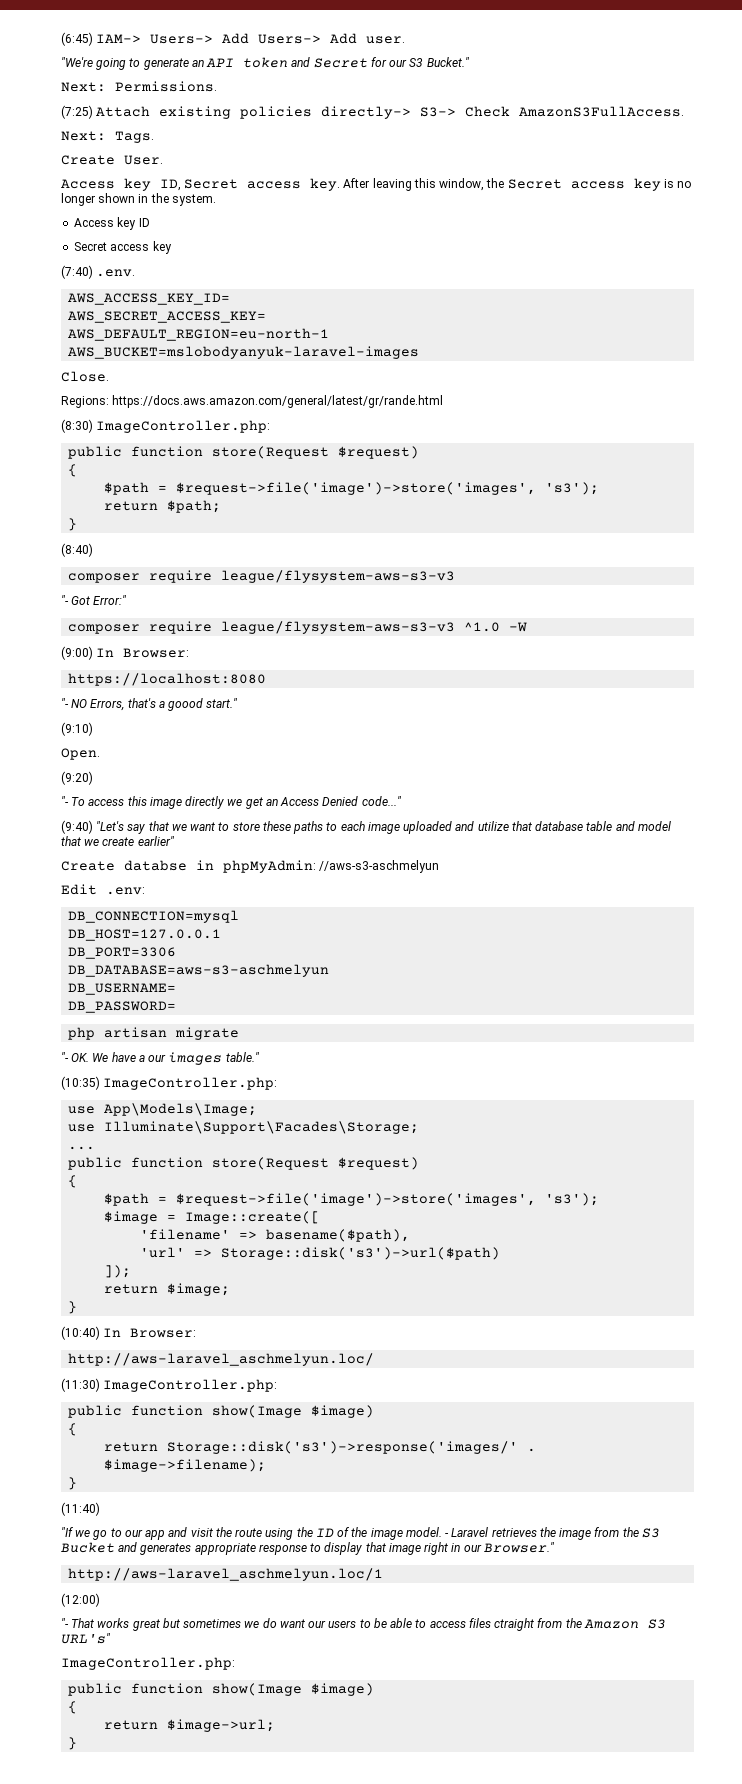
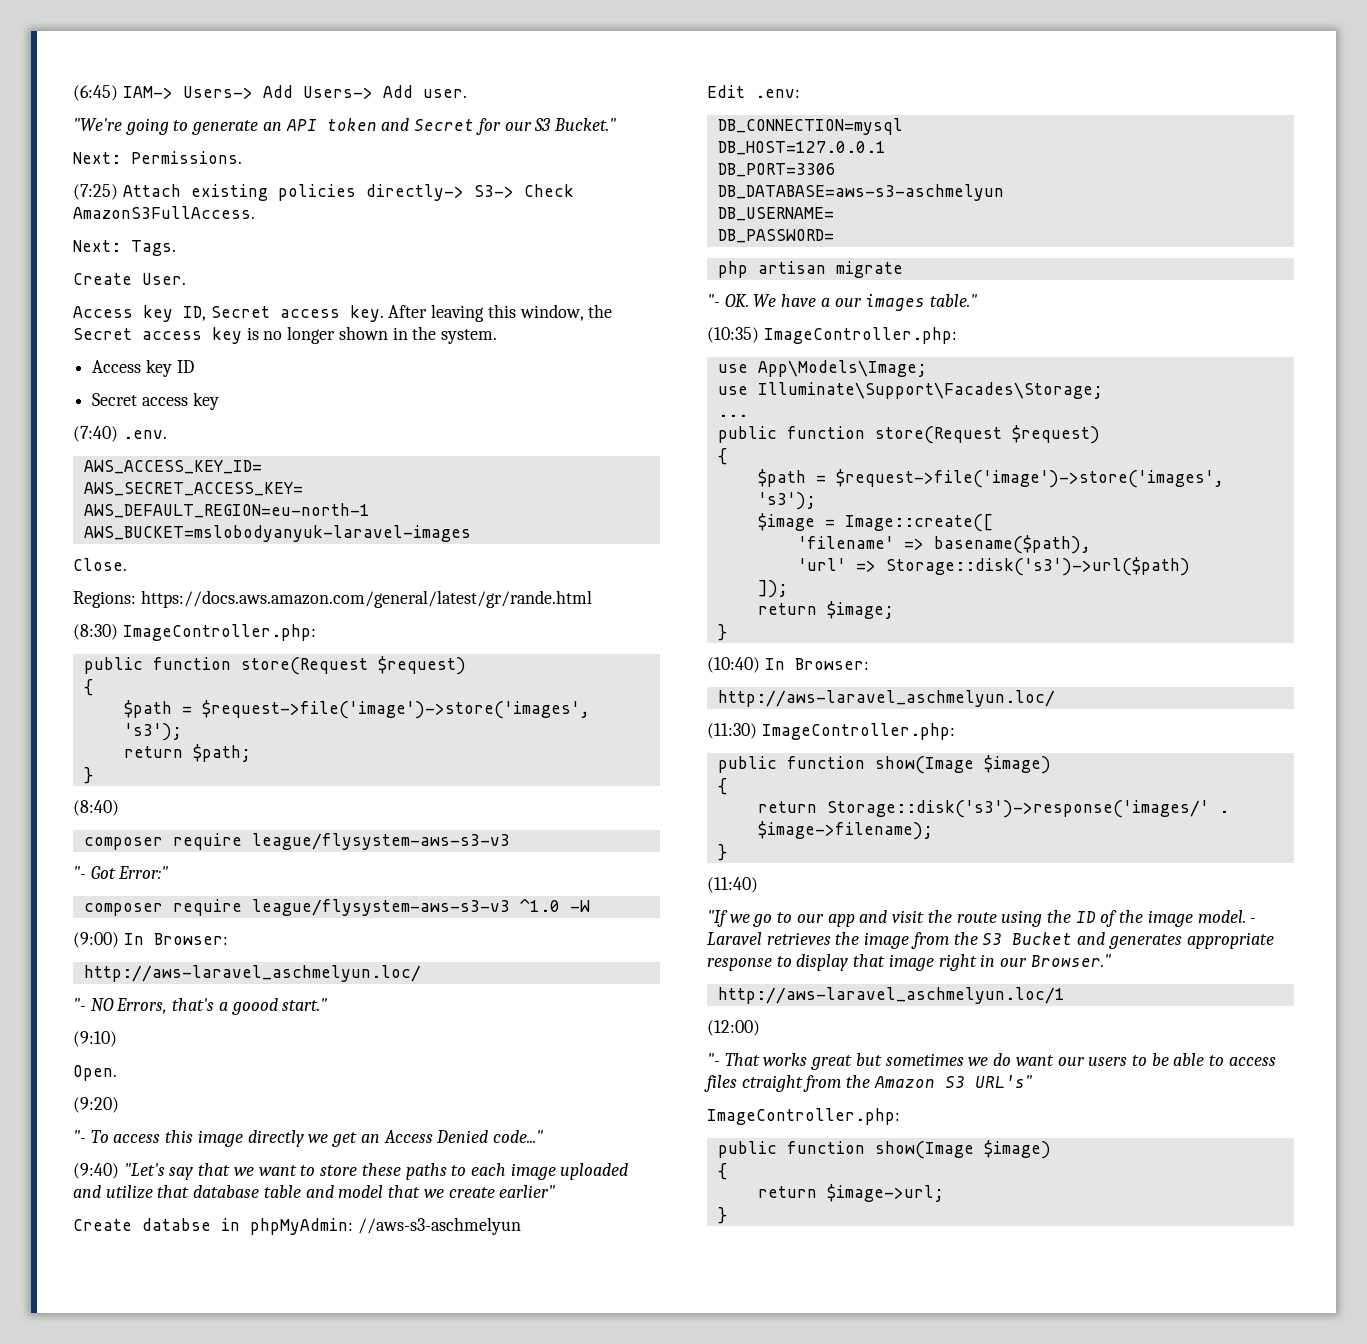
[68,673,267,686] https://localhost:8080 -> [83,965,421,982] http://aws-laravel_aschmelyun.loc/

